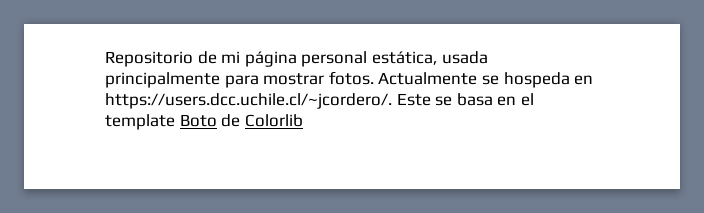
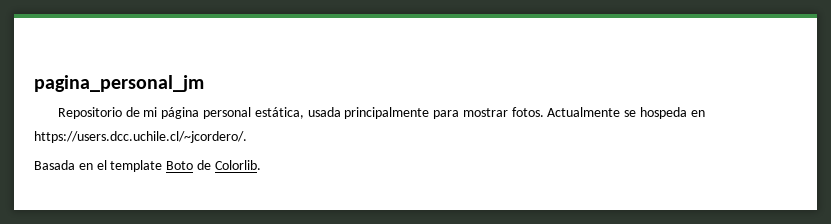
(105, 59) none -> [34,75,204,92] pagina_personal_jm //
[396,93,493,106] Este se basa -> [34,160,75,170] // Basada
[244,114,303,127] Colorlib -> [214,160,261,170] Colorlib.

